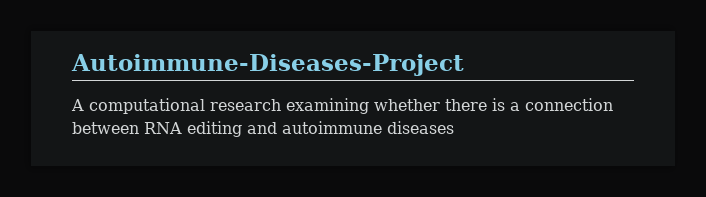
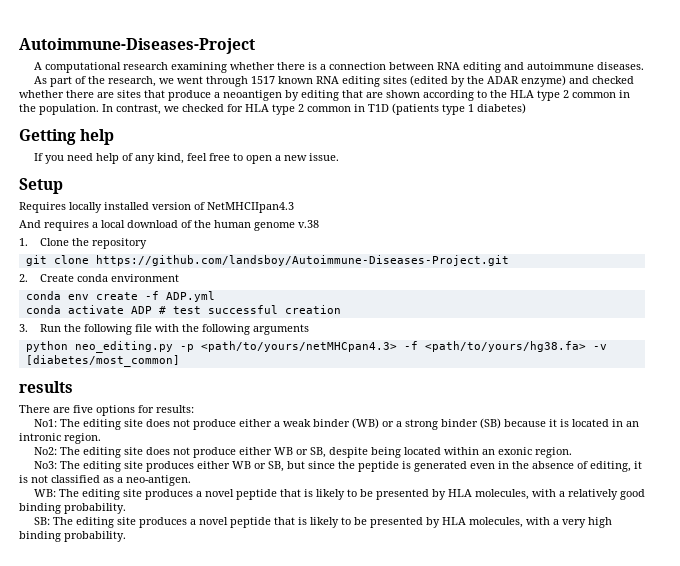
[387,121,454,134] diseases -> [596,62,644,70] [33,75,634,87] [19,90,630,101] [19,103,526,115] [19,129,115,145] [33,153,339,164] [19,178,63,194] [19,202,294,213] [19,220,319,231] [19,238,148,249] [25,255,509,266] [19,274,180,282] [25,291,215,302] [25,305,341,314] [19,324,310,335] [25,341,607,353] [25,355,180,367] [19,381,73,393] [19,405,194,416] [33,418,639,430] [19,433,101,444] [33,447,572,458] [33,461,642,472] [19,475,191,486] [33,489,645,500] [19,503,126,514] [33,517,612,528] [19,531,126,542] diseases. // As part of the research, we went through 1517 known RNA editing sites (edited by the ADAR enzyme) and checked whether there are sites that produce a neoantigen by editing that are shown according to the HLA type 2 common in the population. In contrast, we checked for HLA type 2 common in T1D (patients type 1 diabetes) // Getting help // If you need help of any kind, feel free to open a new issue. // Setup // Requires locally installed version of NetMHCIIpan4.3 // And requires a local download of the human genome v.38 // 1. Clone the repository // git clone https://github.com/landsboy/Autoimmune-Diseases-Project.git // 2. Create conda environment // conda env create -f ADP.yml // conda activate ADP # test successful creation // 3. Run the following file with the following arguments // python neo_editing.py -p <path/to/yours/netMHCpan4.3> -f <path/to/yours/hg38.fa> -v [diabetes/most_common] // results // There are five options for results: // No1: The editing site does not produce either a weak binder (WB) or a strong binder (SB) because it is located in an intronic region. // No2: The editing site does not produce either WB or SB, despite being located within an exonic region. // No3: The editing site produces either WB or SB, but since the peptide is generated even in the absence of editing, it is not classified as a neo-antigen. // WB: The editing site produces a novel peptide that is likely to be presented by HLA molecules, with a relatively good binding probability. // SB: The editing site produces a novel peptide that is likely to be presented by HLA molecules, with a very high binding probability.

